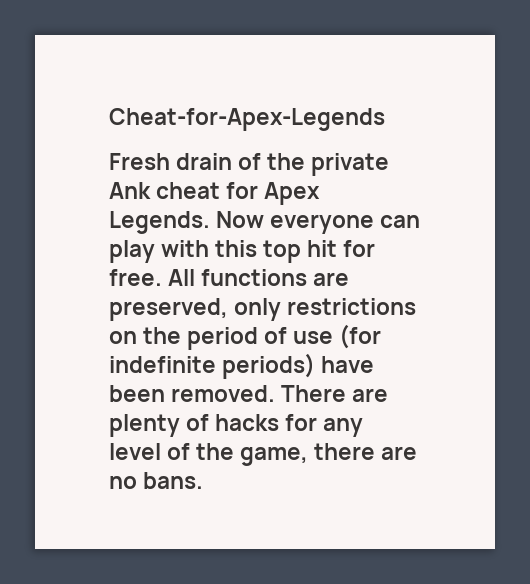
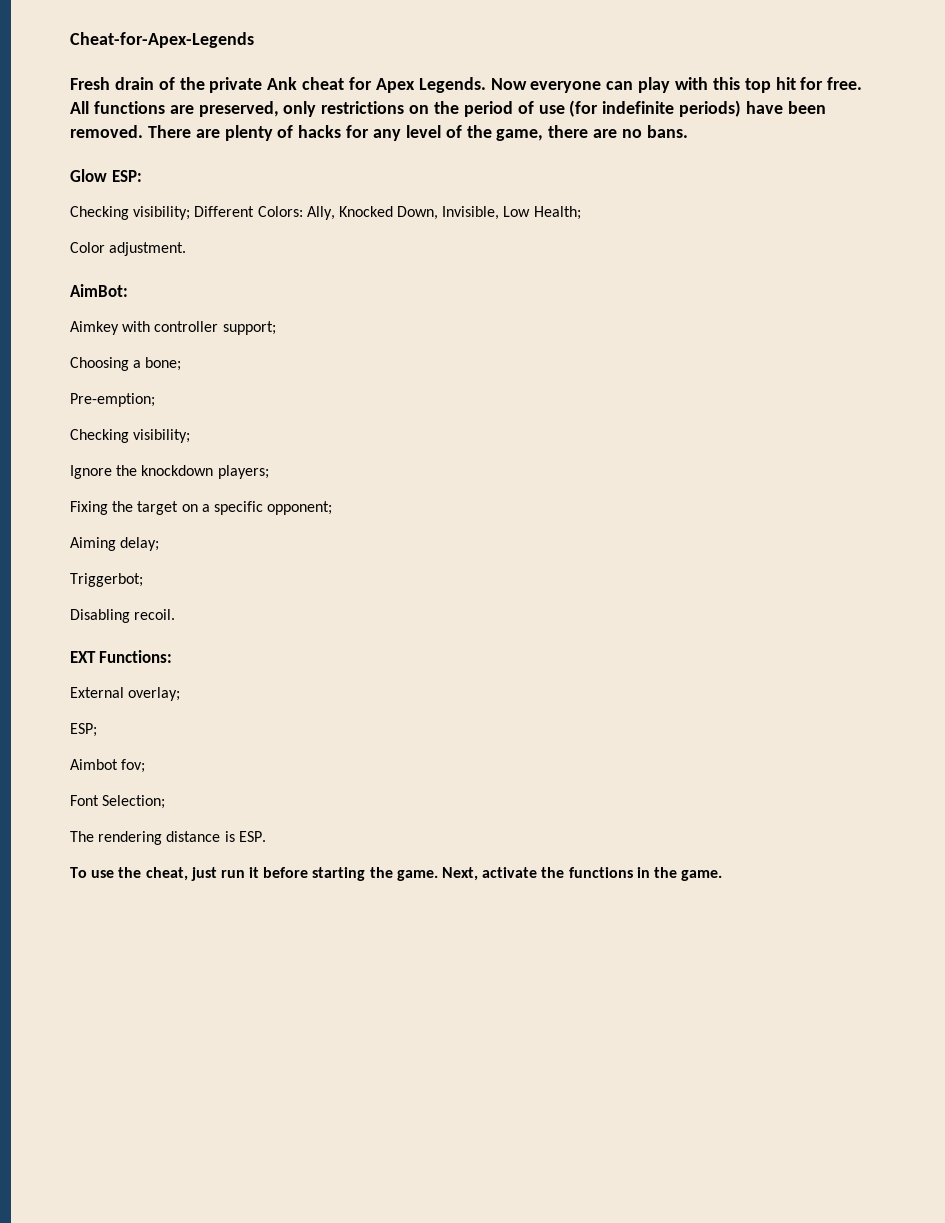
(204, 480) none -> [70,169,142,182] [70,206,581,220] [70,242,187,256] [70,284,128,297] [70,321,276,335] [70,357,182,371] [70,393,155,407] [70,429,191,443] [70,465,269,479] [70,501,333,515] [70,537,160,551] [70,573,143,587] [70,609,176,623] [70,650,173,663] [70,687,181,701] [70,723,97,737] [70,759,146,773] [70,795,166,809] [70,831,266,845] [70,867,723,881] // Glow ESP: // Checking visibility; Different Colors: Ally, Knocked Down, Invisible, Low Health; // Color adjustment. // AimBot: // Aimkey with controller support; // Choosing a bone; // Pre-emption; // Checking visibility; // Ignore the knockdown players; // Fixing the target on a specific opponent; // Aiming delay; // Triggerbot; // Disabling recoil. // EXT Functions: // External overlay; // ESP; // Aimbot fov; // Font Selection; // The rendering distance is ESP. // To use the cheat, just run it before starting the game. Next, activate the functions in the game.

